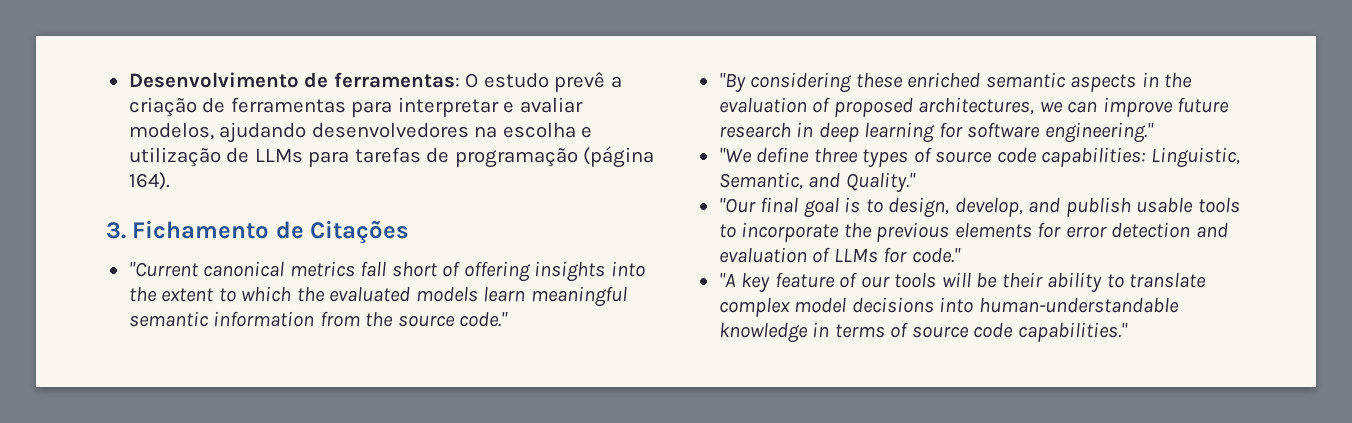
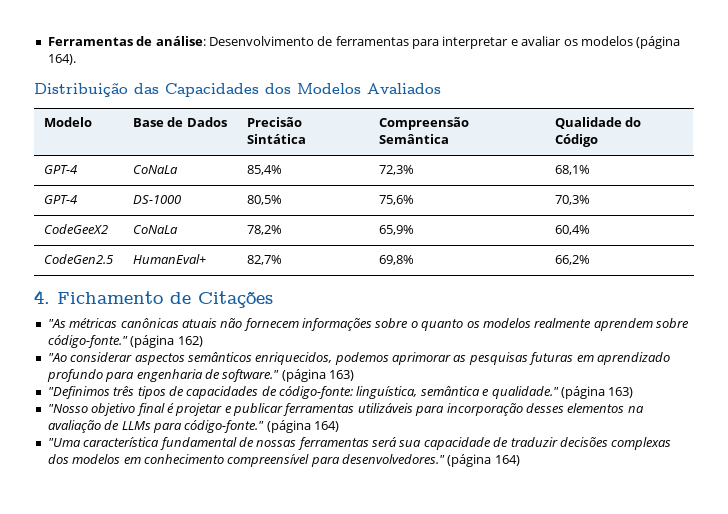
[128,71,622,92] [128,97,197,117] Desenvolvimento de ferramentas: O estudo prevê a criação -> [47,36,314,46] Ferramentas de análise: Desenvolvimento
[128,122,593,143] [128,146,655,168] [128,172,170,190] [106,220,410,244] [128,261,645,282] [128,286,627,307] [128,311,509,327] [718,72,1193,93] [718,97,1230,117] [718,122,1154,143] [718,147,1240,168] [718,172,916,193] [718,197,1240,218] [718,222,1228,242] [718,247,961,263] [718,272,1207,293] [718,297,1179,317] [718,322,1128,343] modelos, ajudando desenvolvedores na escolha e utilização de LLMs para tarefas de programação (página 164). // 3. Fichamento de Citações // "Current canonical metrics fall short of offering insights into the extent to which the evaluated models learn meaningful semantic information from the source code." // "By considering these enriched semantic aspects in the evaluation of proposed architectures, we can improve future research in deep learning for software engineering." // "We define three types of source code capabilities: Linguistic, Semantic, and Quality." // "Our final goal is to design, develop, and publish usable tools to incorporate the previous elements for error detection and evaluation of LLMs for code." // "A key feature of our tools will be their ability to translate complex model decisions into human-understandable knowledge in terms of source code capabilities." -> [563,36,681,49] [47,54,76,65] [34,82,441,97] [43,117,92,127] [132,117,227,127] [246,117,302,127] [246,134,306,144] [378,117,469,130] [378,134,449,144] [554,117,642,129] [554,134,598,147] [43,165,77,174] [132,165,178,174] [246,165,282,175] [378,165,414,175] [554,165,590,175] [43,195,77,204] [132,195,181,204] [246,195,282,205] [378,195,414,205] [554,195,590,205] [43,224,108,234] [132,225,178,234] [246,225,282,235] [378,225,414,235] [554,225,590,235] [43,254,113,264] [132,254,206,264] [246,255,282,265] [378,255,414,265] [554,255,590,265] [34,290,273,308] [47,318,689,331] [47,335,203,348] [47,352,670,365] [46,369,354,382] [47,386,634,399] [47,403,644,416] [47,420,339,433] [47,437,672,450] [47,454,520,467] os modelos (página 164). // Distribuição das Capacidades dos Modelos Avaliados // Modelo | Base de Dados | Precisão Sintática | Compreensão Semântica | Qualidade do Código // GPT-4 | CoNaLa | 85,4% | 72,3% | 68,1% // GPT-4 | DS-1000 | 80,5% | 75,6% | 70,3% // CodeGeeX2 | CoNaLa | 78,2% | 65,9% | 60,4% // CodeGen2.5 | HumanEval+ | 82,7% | 69,8% | 66,2% // 4. Fichamento de Citações // "As métricas canônicas atuais não fornecem informações sobre o quanto os modelos realmente aprendem sobre código-fonte." (página 162) // "Ao considerar aspectos semânticos enriquecidos, podemos aprimorar as pesquisas futuras em aprendizado profundo para engenharia de software." (página 163) // "Definimos três tipos de capacidades de código-fonte: linguística, semântica e qualidade." (página 163) // "Nosso objetivo final é projetar e publicar ferramentas utilizáveis para incorporação desses elementos na avaliação de LLMs para código-fonte." (página 164) // "Uma característica fundamental de nossas ferramentas será sua capacidade de traduzir decisões complexas dos modelos em conhecimento compreensível para desenvolvedores." (página 164)

